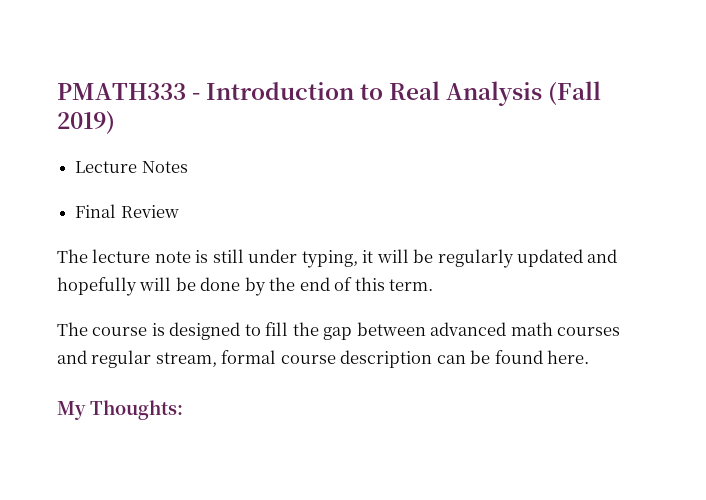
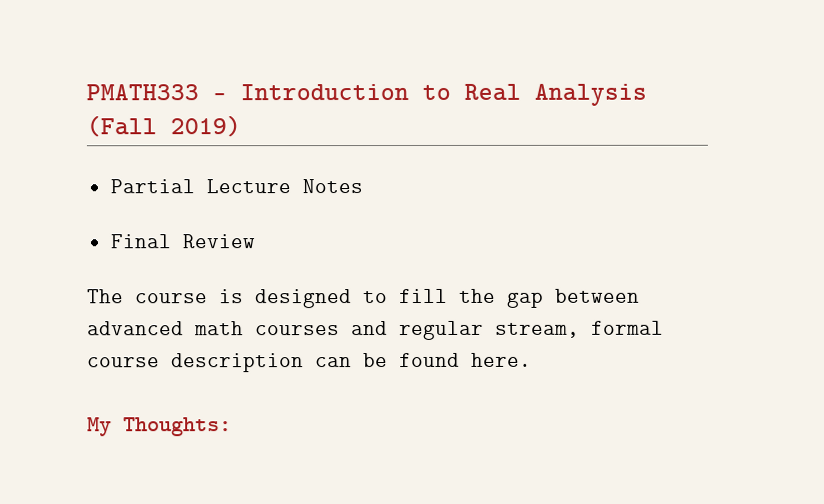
(115, 122) none -> [109,179,195,194] Partial
[57,249,618,268] [57,277,434,296] // The lecture note is still under typing, it will be regularly updated and hopefully will be done by the end of this term. -> (255, 241) none

